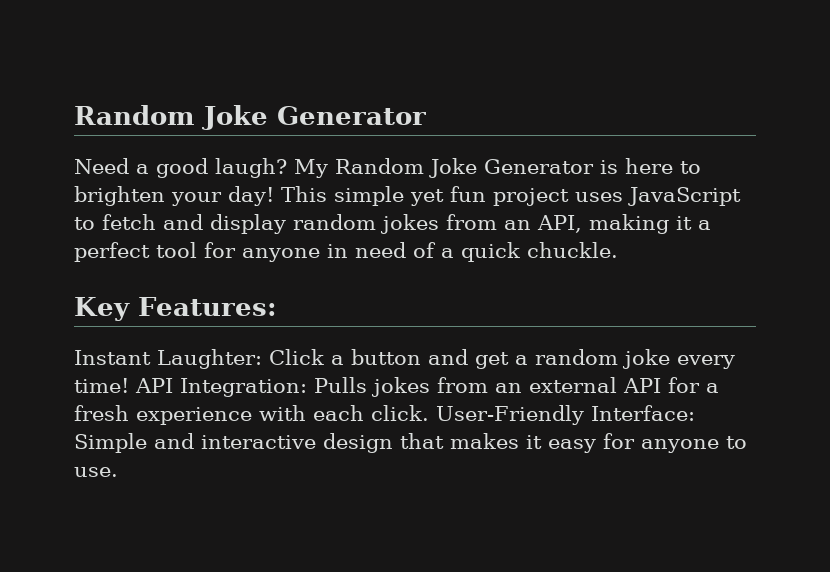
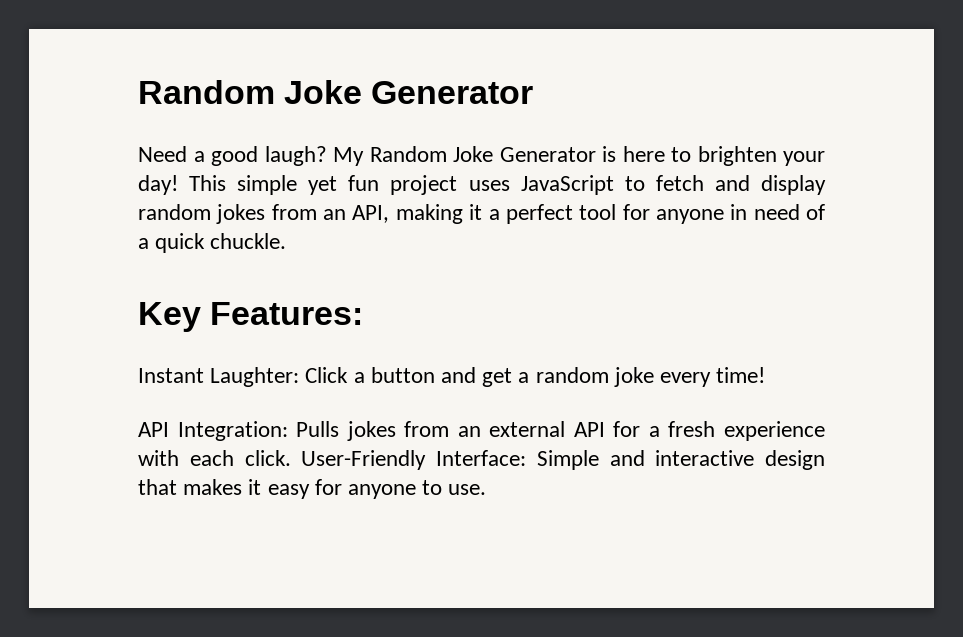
(129, 385) none -> (766, 375) //

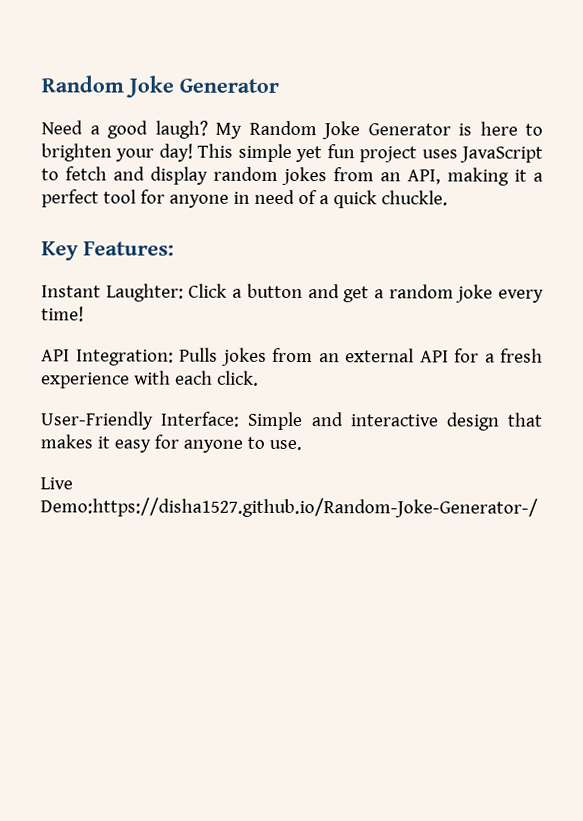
(291, 458) none -> (259, 378) //
(487, 489) none -> [40,477,73,490] [40,497,538,518] // Live Demo:https://disha1527.github.io/Random-Joke-Generator-/

